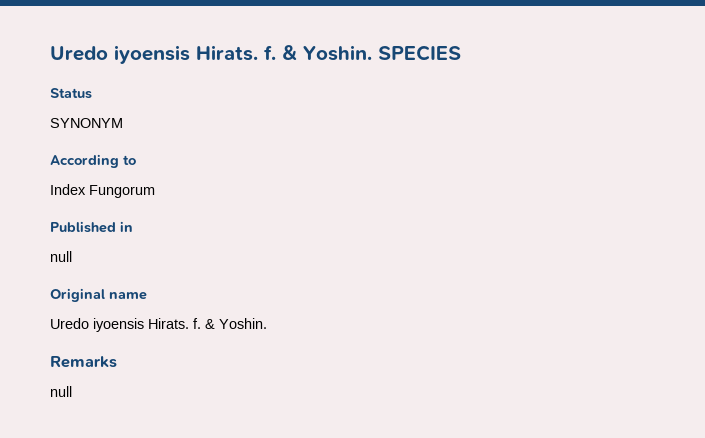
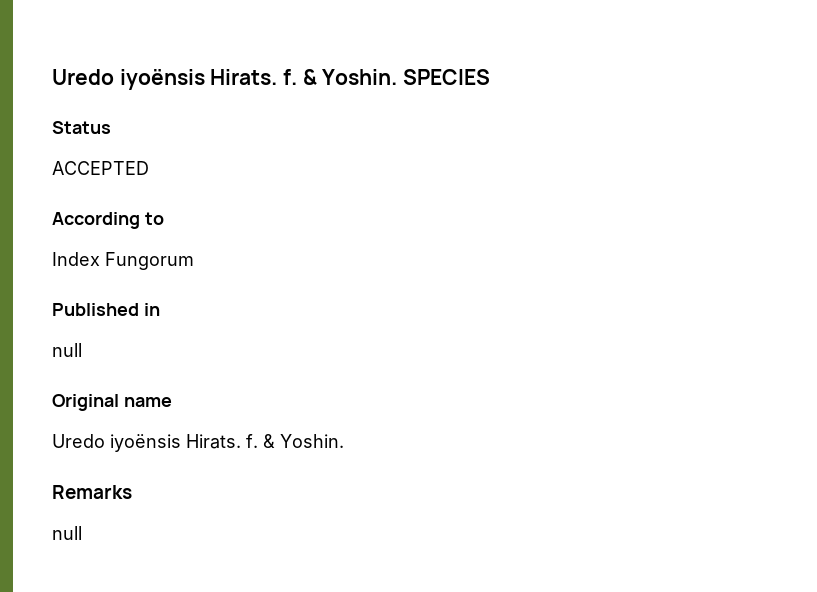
[50,45,190,64] Uredo iyoensis -> [52,69,205,90] Uredo iyoënsis
[50,118,123,128] SYNONYM -> [52,161,149,175] ACCEPTED
[93,318,144,332] iyoensis -> [110,434,181,452] iyoënsis

